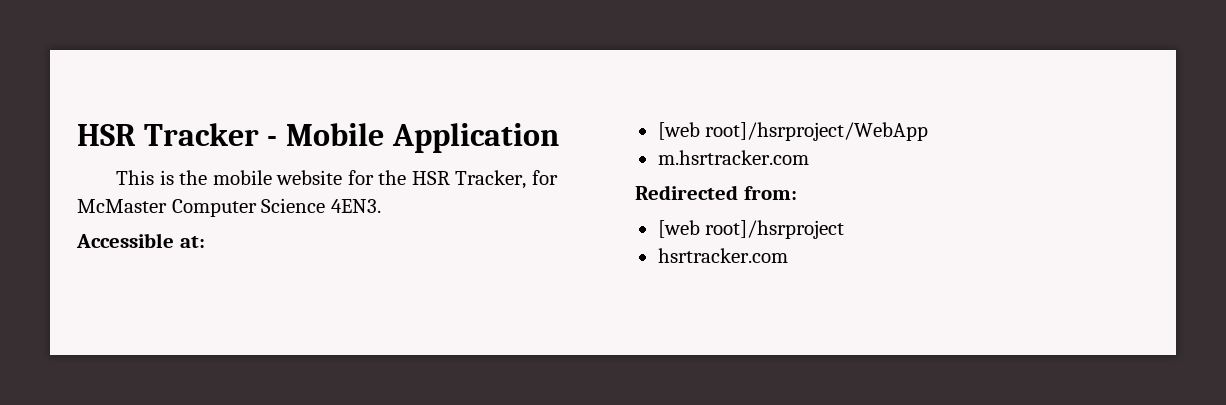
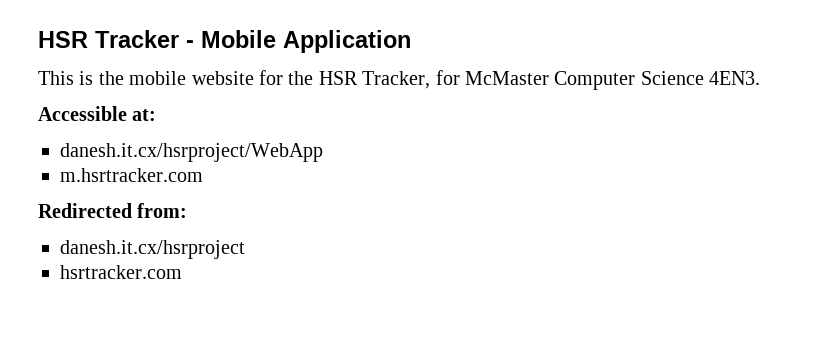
[657,122,929,141] [web root]/hsrproject/WebApp -> [60,143,323,162] danesh.it.cx/hsrproject/WebApp
[657,220,845,239] [web root]/hsrproject -> [60,240,245,259] danesh.it.cx/hsrproject

